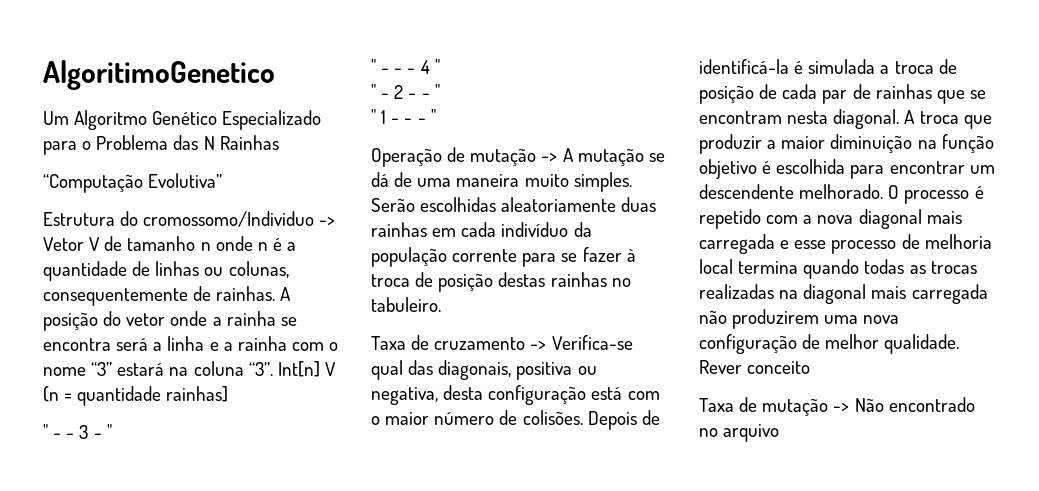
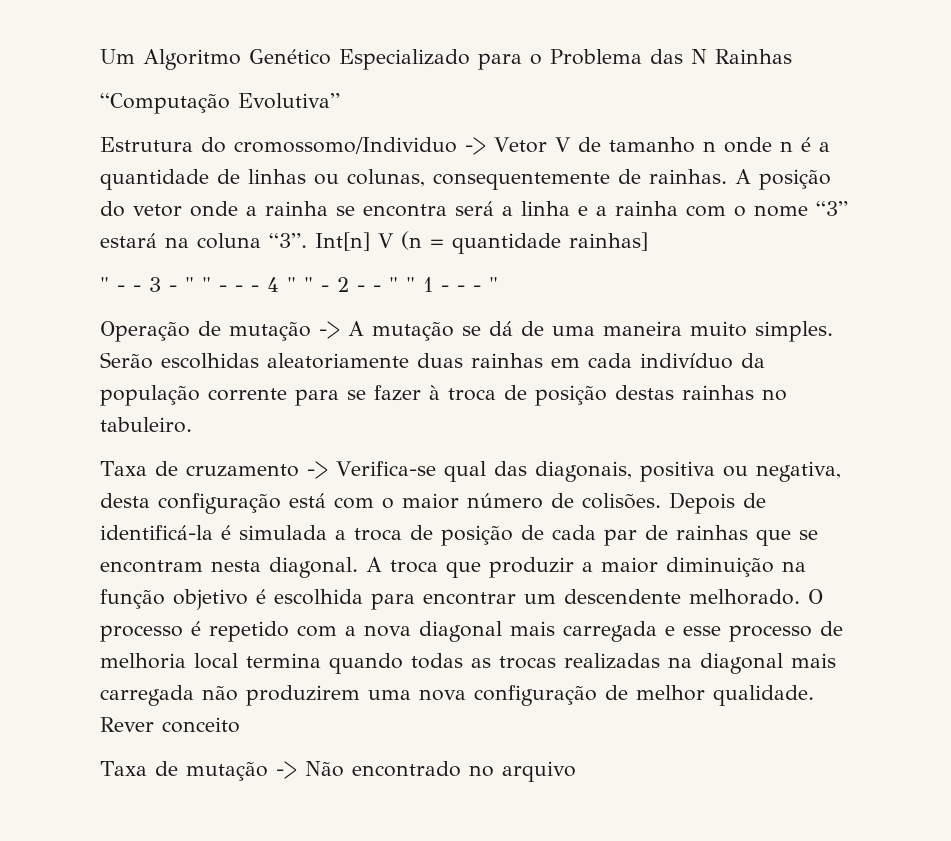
[43,60,275,90] AlgoritimoGenetico // -> (100, 56) none
(112, 431) // -> (194, 284) none
(440, 66) // -> (296, 284) none
(440, 91) // -> (398, 284) none

